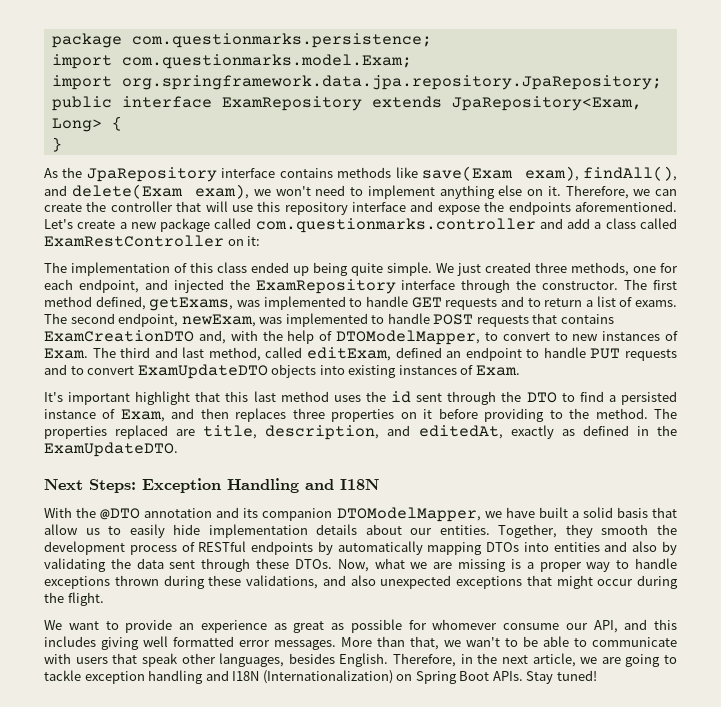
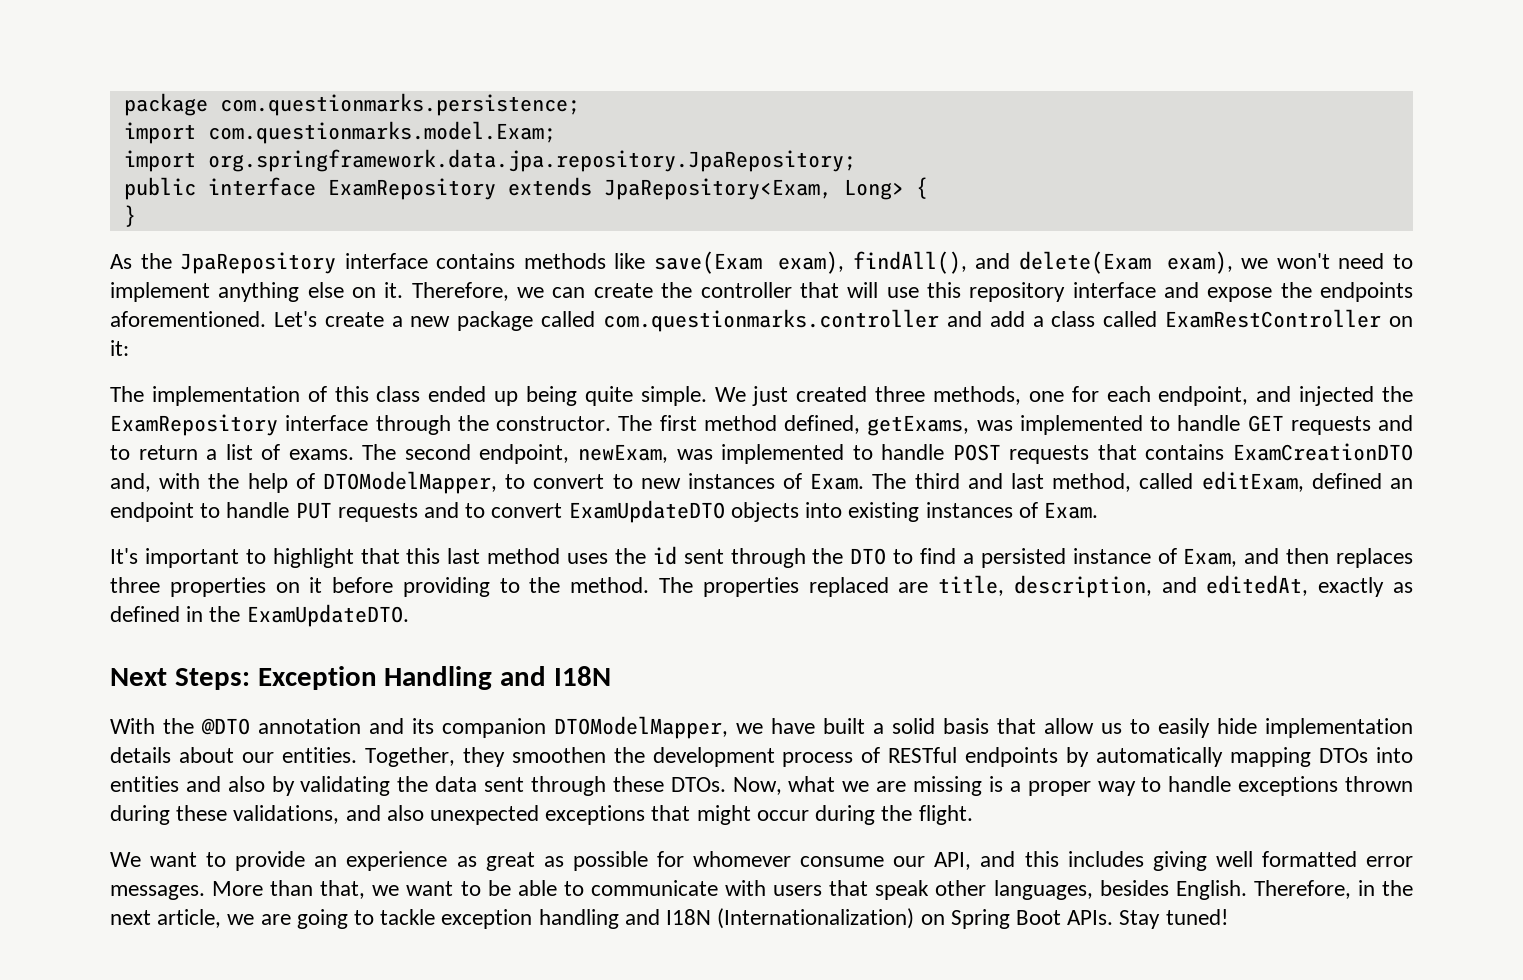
(131, 398) none -> [245,549,266,564] to
[601,524,649,535] smooth -> [511,747,606,763] smoothen
[466,637,500,647] wan't -> [406,881,454,896] want

